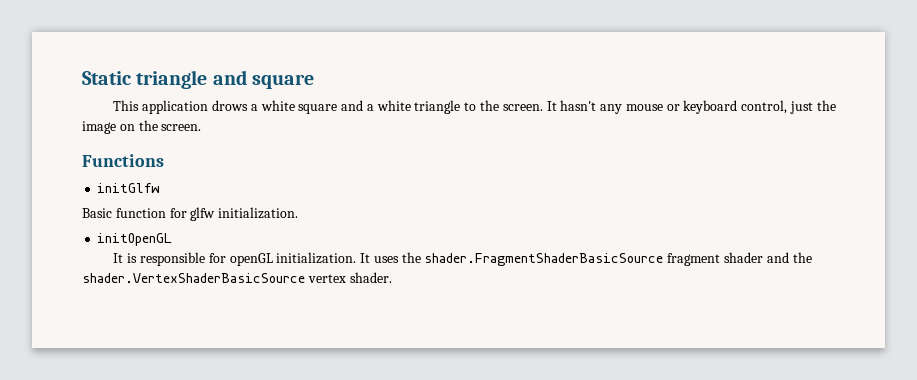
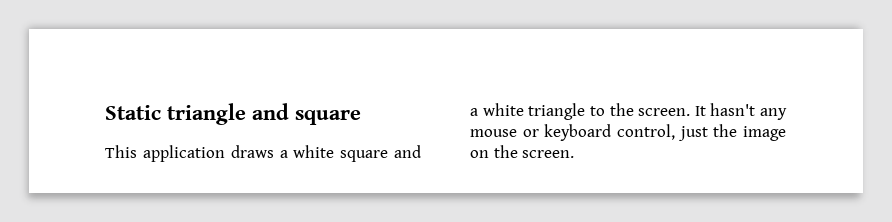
[211,100,248,111] drows -> [230,145,274,158] draws
[82,154,164,167] [97,183,161,193] [82,207,299,221] [97,233,173,246] [113,252,812,266] [82,272,392,283] // Functions // initGlfw // Basic function for glfw initialization. // initOpenGL // It is responsible for openGL initialization. It uses the shader.FragmentShaderBasicSource fragment shader and the shader.VertexShaderBasicSource vertex shader. -> (575, 154) none

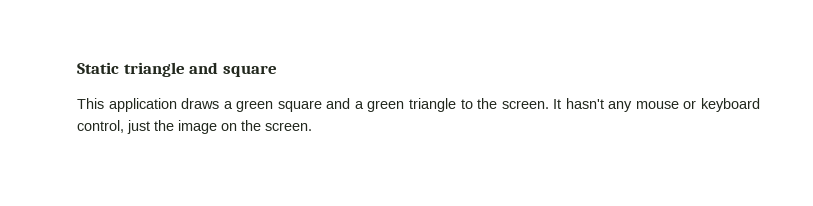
[293,145,335,158] white -> [236,100,274,112] green
[482,103,524,116] white -> [367,100,405,112] green

